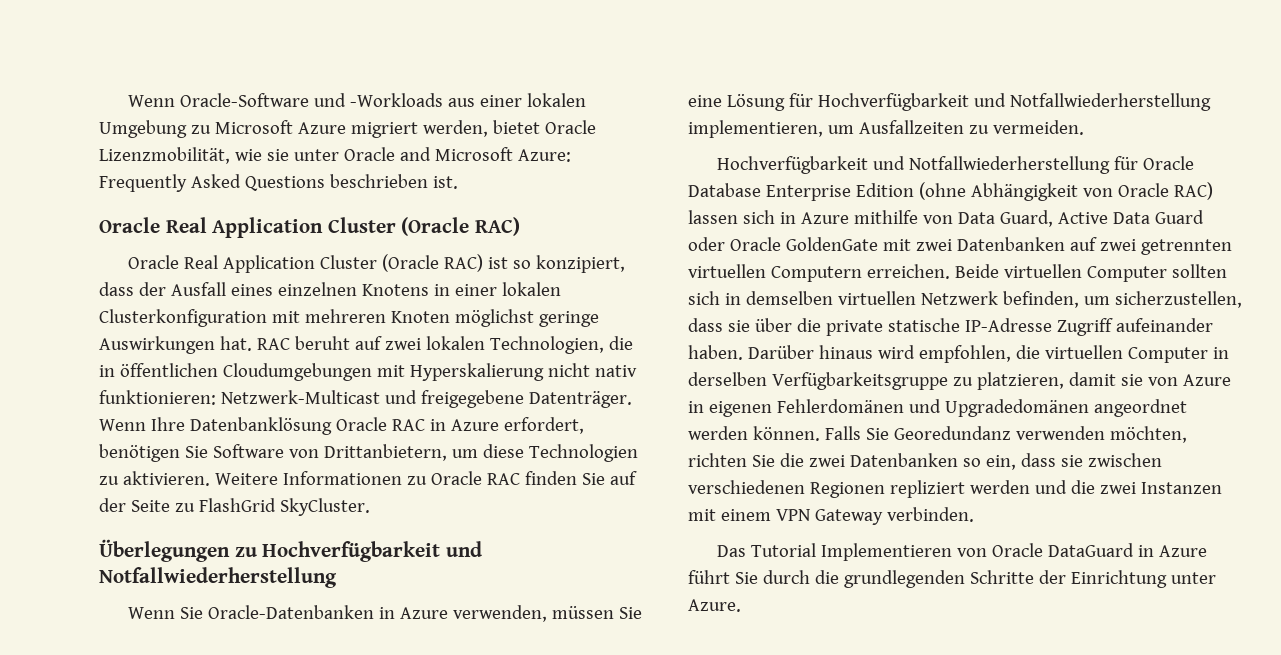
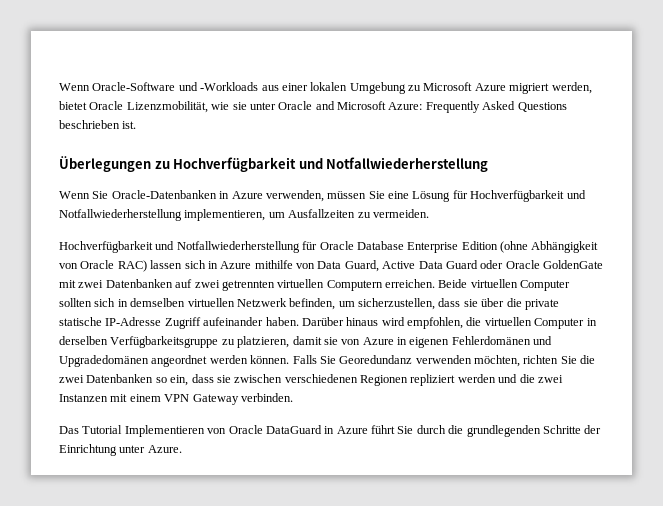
[99,217,520,238] [128,254,626,273] [99,282,561,296] [99,309,599,327] [99,336,633,354] [99,363,637,381] [99,390,632,408] [99,417,584,435] [99,444,638,462] [99,471,637,486] [99,498,370,516] // Oracle Real Application Cluster (Oracle RAC) // Oracle Real Application Cluster (Oracle RAC) ist so konzipiert, dass der Ausfall eines einzelnen Knotens in einer lokalen Clusterkonfiguration mit mehreren Knoten möglichst geringe Auswirkungen hat. RAC beruht auf zwei lokalen Technologien, die in öffentlichen Cloudumgebungen mit Hyperskalierung nicht nativ funktionieren: Netzwerk-Multicast und freigegebene Datenträger. Wenn Ihre Datenbanklösung Oracle RAC in Azure erfordert, benötigen Sie Software von Drittanbietern, um diese Technologien zu aktivieren. Weitere Informationen zu Oracle RAC finden Sie auf der Seite zu FlashGrid SkyCluster. -> (137, 125) none

